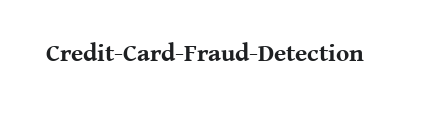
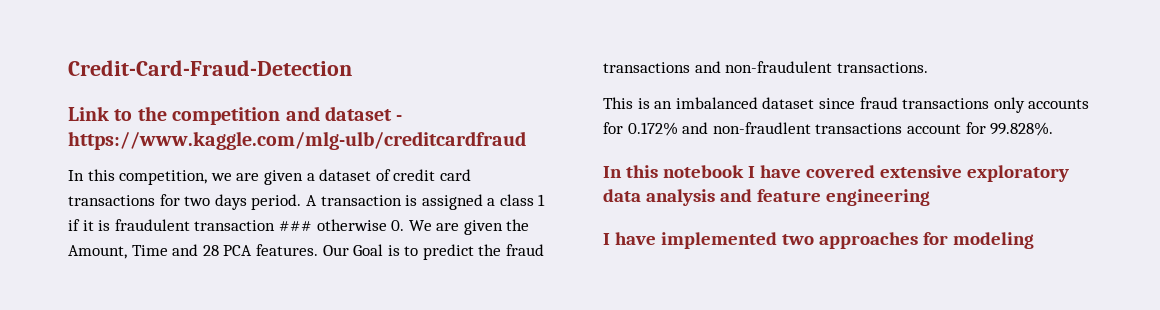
(364, 51) none -> [68,106,403,125] [68,131,526,150] [68,169,471,185] [68,194,546,210] [68,219,530,235] [68,244,545,260] [603,61,928,73] [603,97,1090,113] [603,122,1054,136] [603,165,1069,182] [603,189,930,206] [603,232,1034,249] // Link to the competition and dataset - https://www.kaggle.com/mlg-ulb/creditcardfraud // In this competition, we are given a dataset of credit card transactions for two days period. A transaction is assigned a class 1 if it is fraudulent transaction ### otherwise 0. We are given the Amount, Time and 28 PCA features. Our Goal is to predict the fraud transactions and non-fraudulent transactions. // This is an imbalanced dataset since fraud transactions only accounts for 0.172% and non-fraudlent transactions account for 99.828%. // In this notebook I have covered extensive exploratory data analysis and feature engineering // I have implemented two approaches for modeling

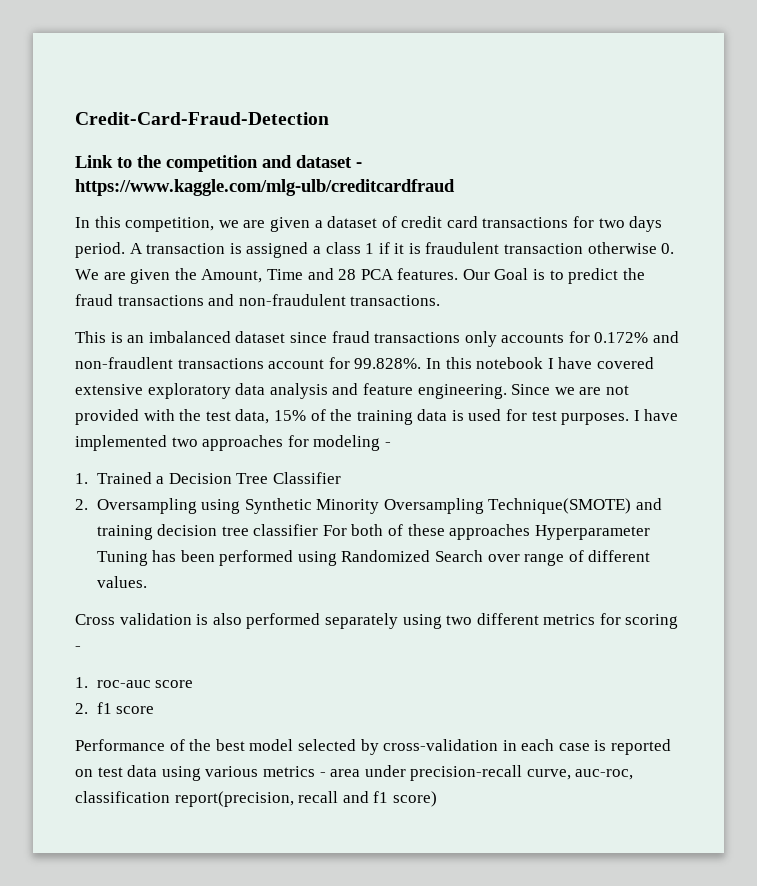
[278,221,312,231] ### -> (584, 248) none
(1054, 129) // -> (422, 363) none
[825,189,930,206] engineering // -> [417,384,629,399] [75,409,630,425] engineering. Since we are not provided with the test data, 15% of the training data is used for test purposes.
(1034, 240) none -> [384,442,391,447] [75,472,341,484] [75,498,663,514] [96,524,650,540] [96,550,651,566] [96,576,147,588] [75,613,679,629] [75,646,81,651] [75,677,194,688] [75,702,155,714] [75,739,672,755] [75,765,634,781] [75,791,437,807] - // 1. Trained a Decision Tree Classifier // 2. Oversampling using Synthetic Minority Oversampling Technique(SMOTE) and training decision tree classifier For both of these approaches Hyperparameter Tuning has been performed using Randomized Search over range of different values. // Cross validation is also performed separately using two different metrics for scoring - // 1. roc-auc score // 2. f1 score // Performance of the best model selected by cross-validation in each case is reported on test data using various metrics - area under precision-recall curve, auc-roc, classification report(precision, recall and f1 score)

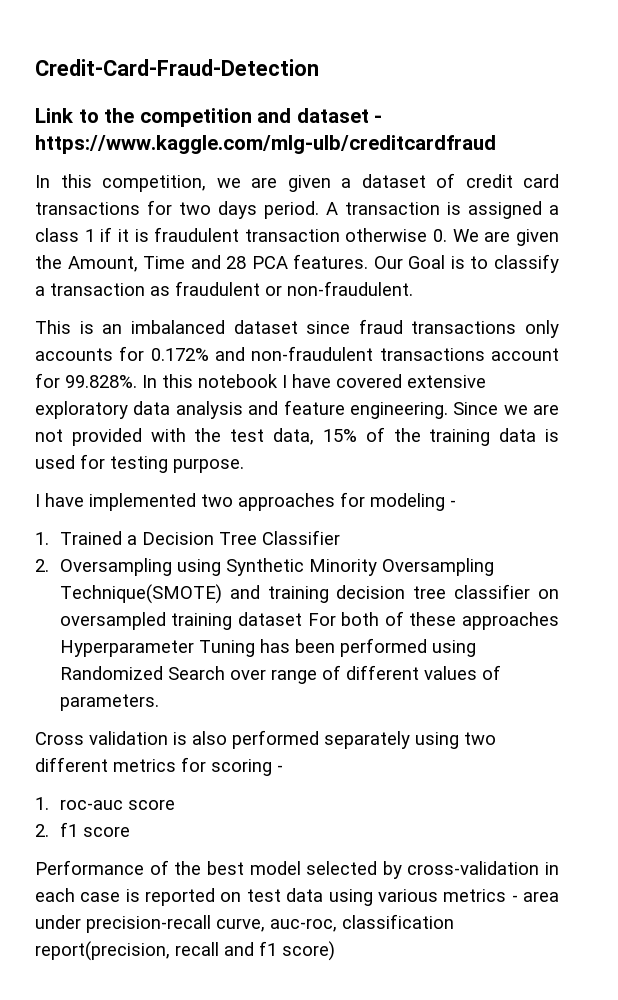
[568,268,645,284] [75,294,441,306] predict the fraud transactions and non-fraudulent transactions. -> [494,254,559,273] [35,281,413,296] classify a transaction as fraudulent or non-fraudulent.
[75,357,173,369] non-fraudlent -> [251,346,374,361] non-fraudulent
[531,411,630,425] test purposes. -> [110,456,244,473] testing purpose. //
(319, 530) none -> [538,589,559,599] [59,612,302,630] on oversampled training dataset
[96,576,147,588] values. -> [423,665,501,680] [59,694,159,711] values of parameters.

